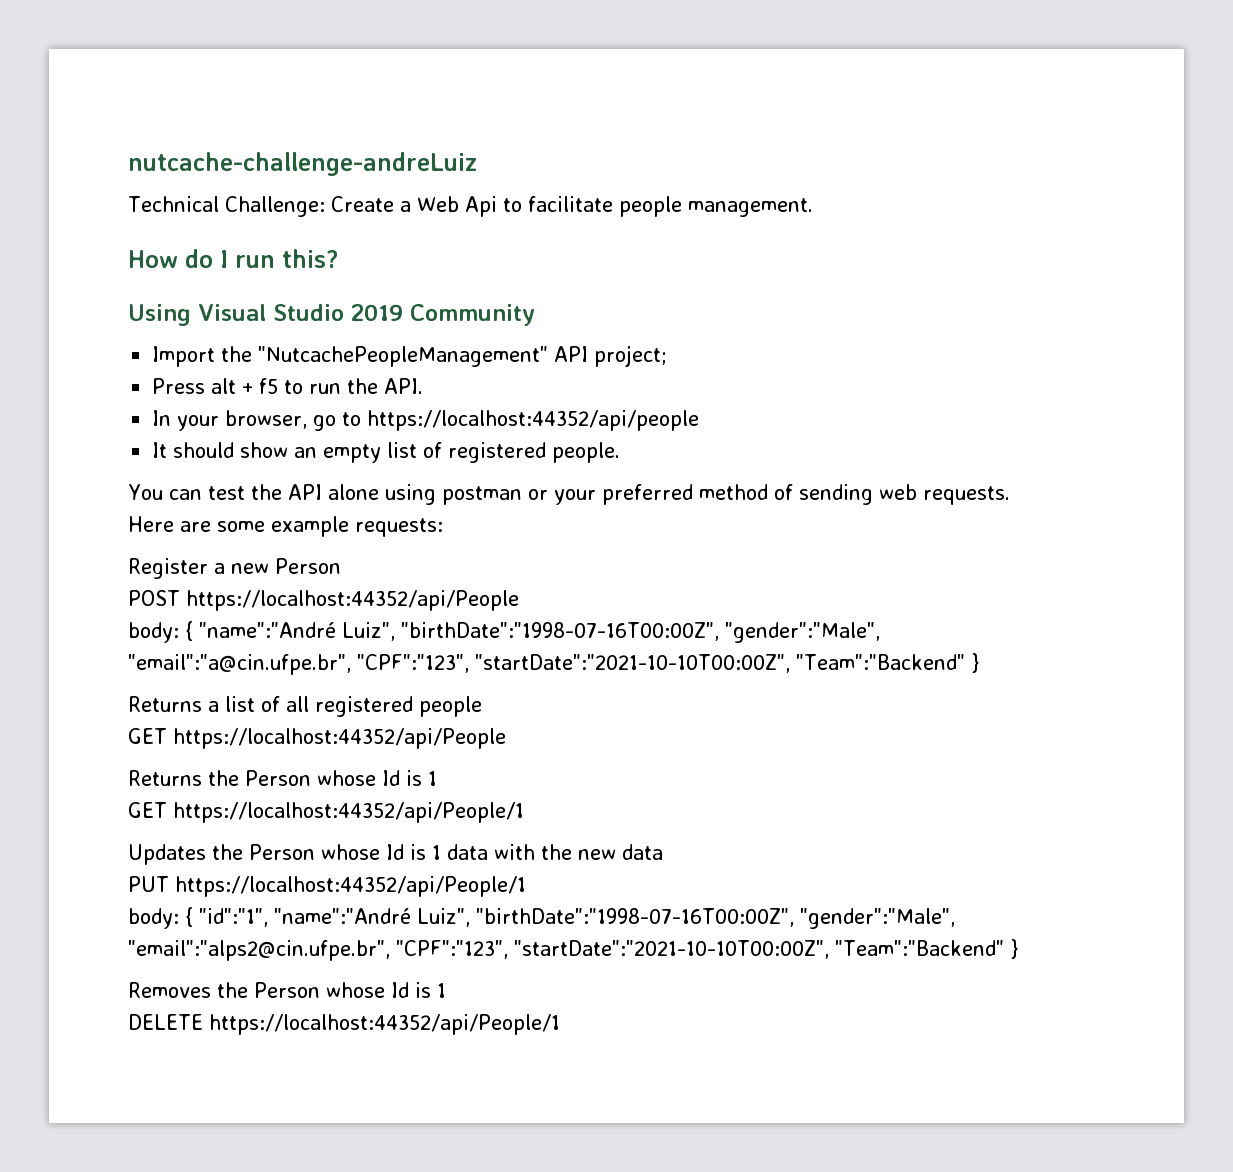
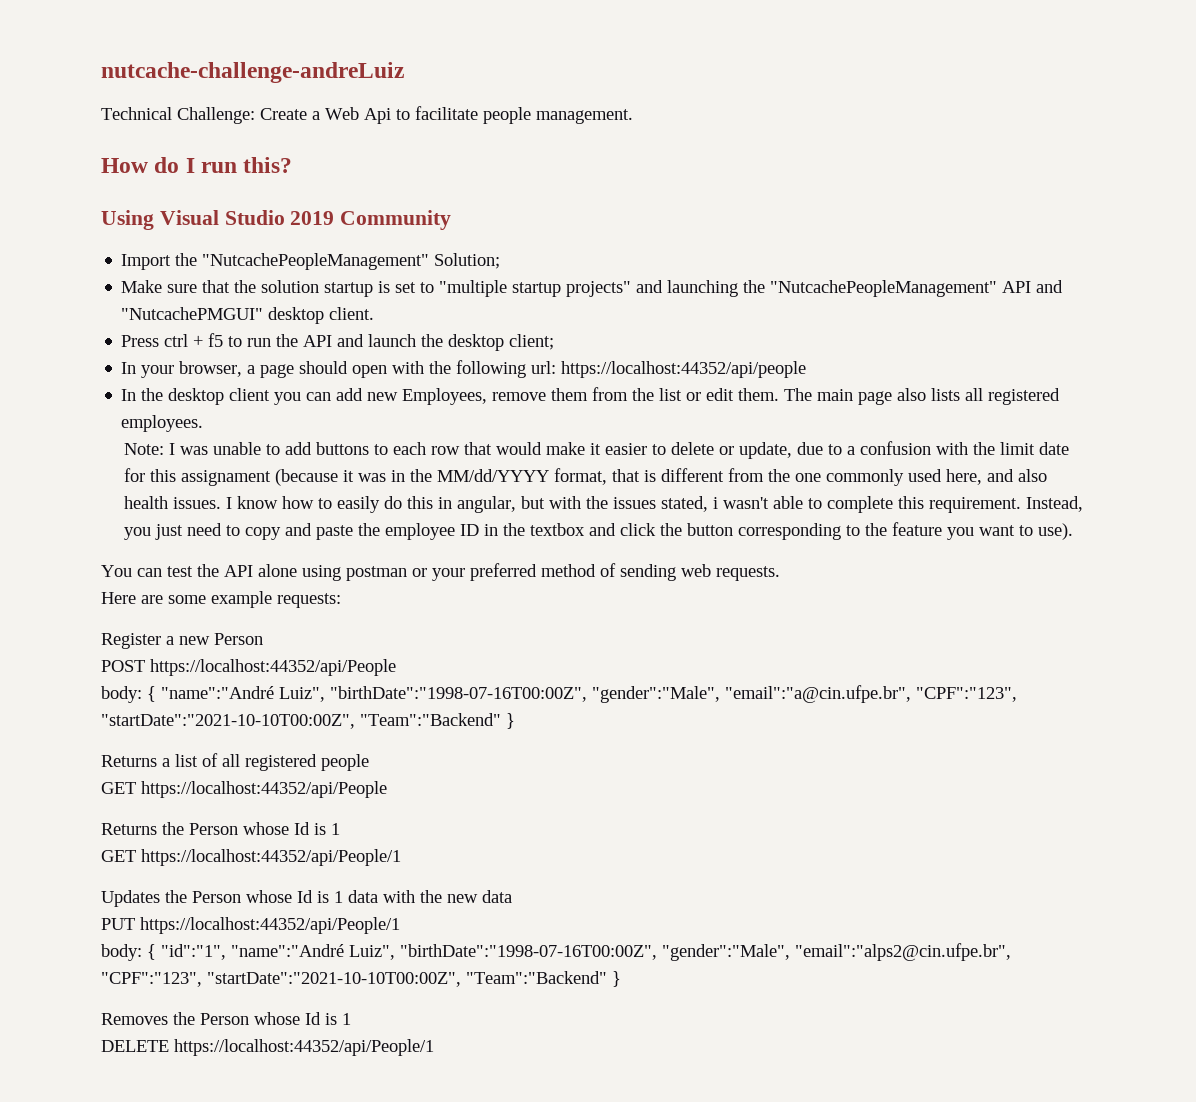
[554,345,668,367] API project; -> [434,253,501,269] [121,280,1064,297] [121,307,375,324] Solution; // Make sure that the solution startup is set to "multiple startup projects" and launching the "NutcachePeopleManagement" API and "NutcachePMGUI" desktop client.
[211,378,237,394] alt -> [164,334,189,347] ctrl
[384,378,424,394] [152,410,700,431] [152,442,621,463] API. // In your browser, go to https://localhost:44352/api/people // It should show an empty list of registered people. -> [303,334,555,351] [121,360,807,378] [121,387,1061,405] [121,415,204,432] [124,441,1070,459] [124,468,1048,486] [124,496,1084,513] [124,522,1074,540] API and launch the desktop client; // In your browser, a page should open with the following url: https://localhost:44352/api/people // In the desktop client you can add new Employees, remove them from the list or edit them. The main page also lists all registered employees. // Note: I was unable to add buttons to each row that would make it easier to delete or update, due to a confusion with the limit date for this assignament (because it was in the MM/dd/YYYY format, that is different from the one commonly used here, and also health issues. I know how to easily do this in angular, but with the issues stated, i wasn't able to complete this requirement. Instead, you just need to copy and paste the employee ID in the textbox and click the button corresponding to the feature you want to use).

